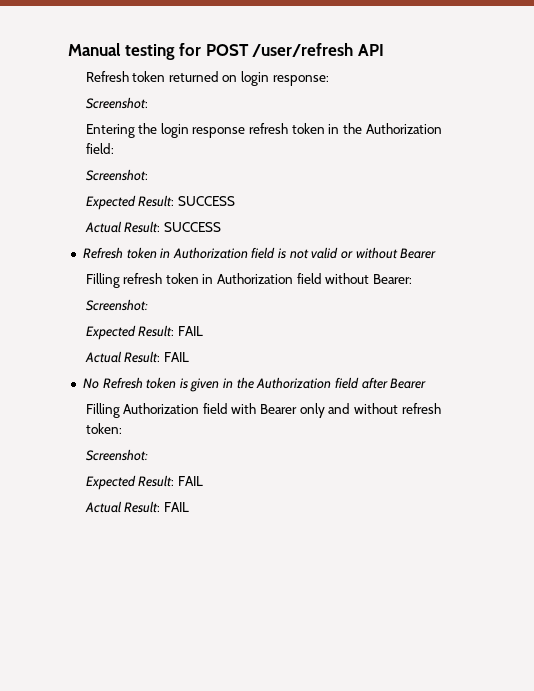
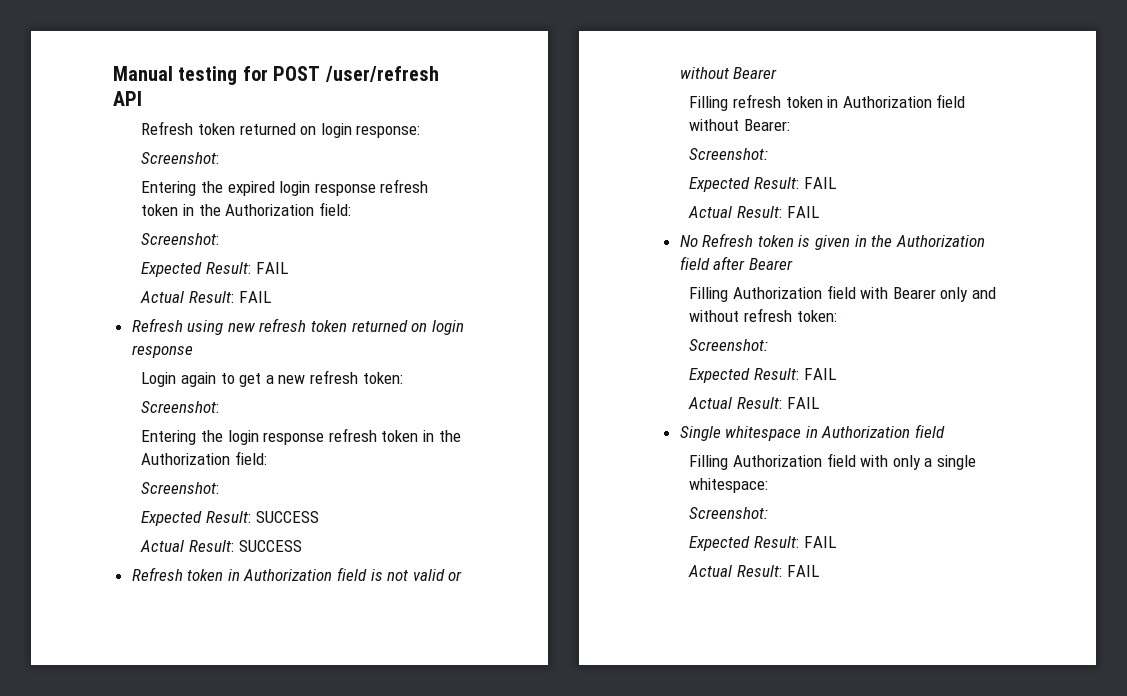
(148, 103) none -> [141,179,429,196] [141,202,351,216] [141,233,220,245] [141,262,288,277] [140,291,271,303] [131,318,464,335] [131,345,193,358] [141,370,403,387] [141,401,220,413] // Entering the expired login response refresh token in the Authorization field: // Screenshot: // Expected Result: FAIL // Actual Result: FAIL // Refresh using new refresh token returned on login response // Login again to get a new refresh token: // Screenshot:
(189, 507) none -> [679,424,946,441] [689,453,976,470] [689,478,769,493] [689,507,769,519] [689,536,836,551] [688,565,819,577] // Single whitespace in Authorization field // Filling Authorization field with only a single whitespace: // Screenshot: // Expected Result: FAIL // Actual Result: FAIL

